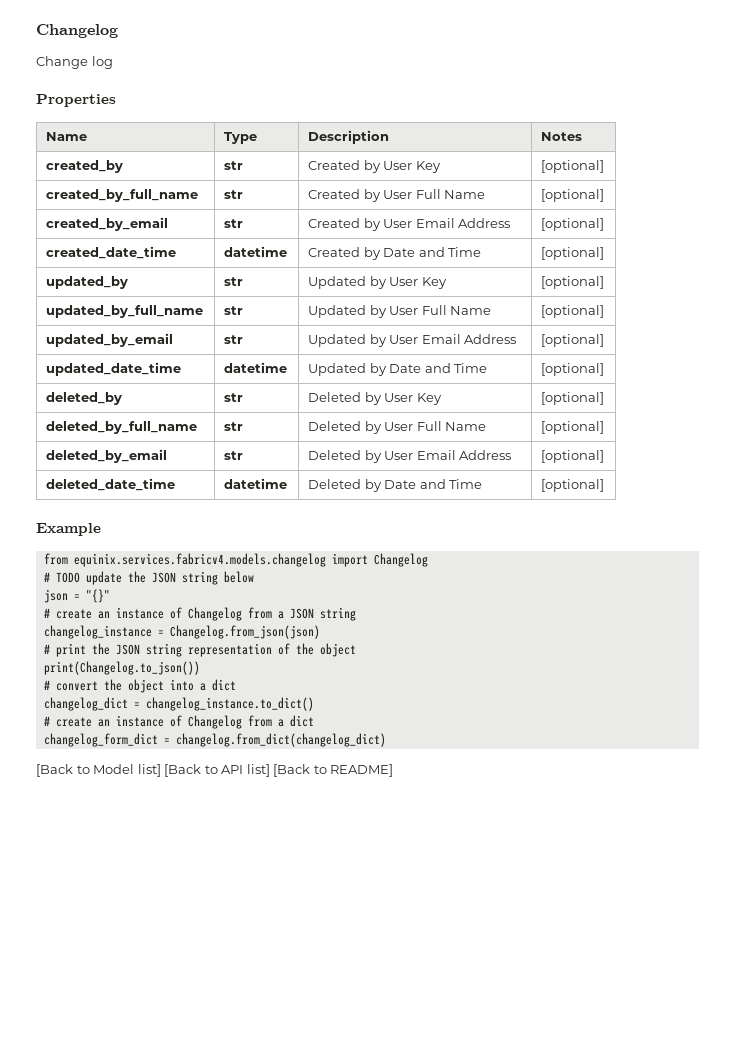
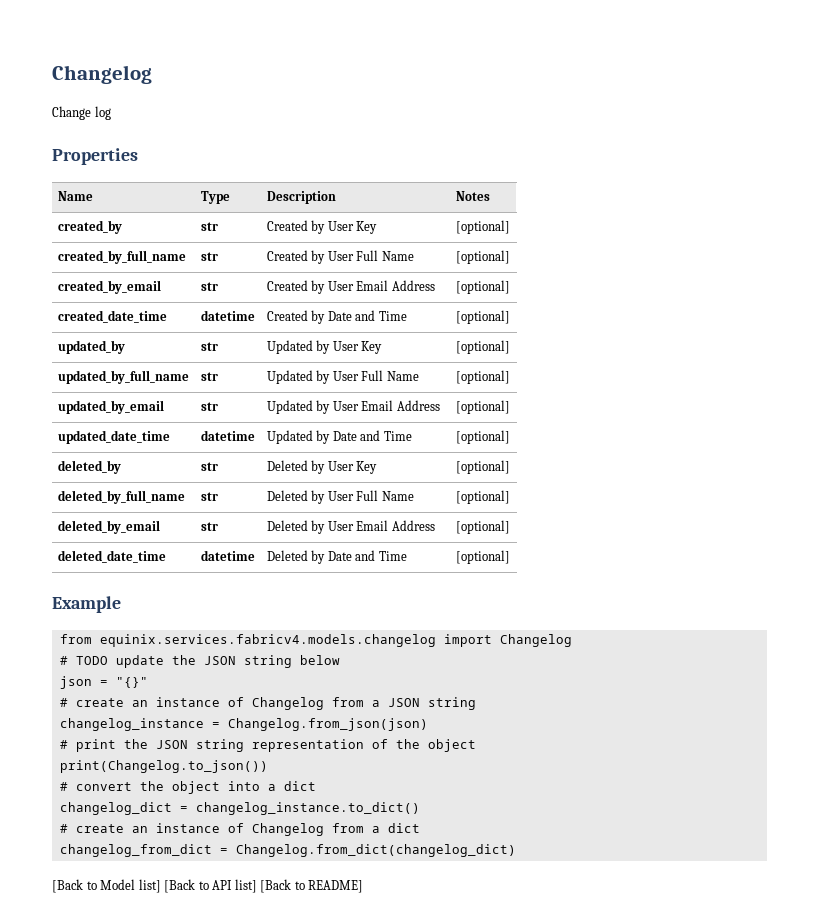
[43,733,386,747] changelog_form_dict = changelog.from_dict(changelog_dict) -> [59,844,516,857] changelog_from_dict = Changelog.from_dict(changelog_dict)

